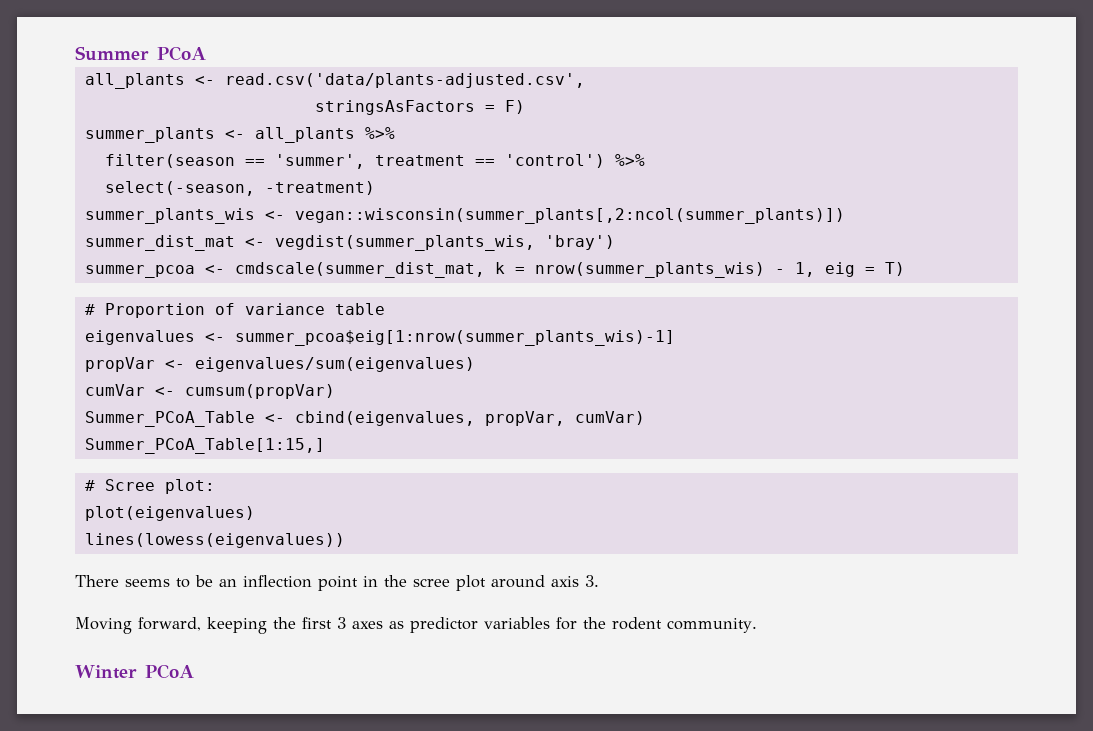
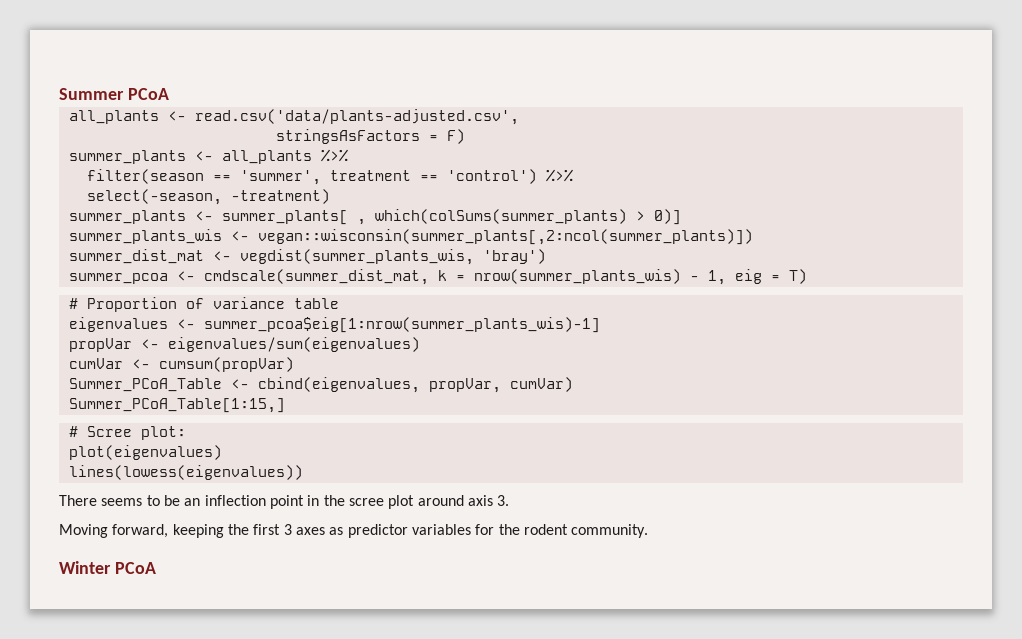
(375, 188) none -> [68,209,681,225] // summer_plants <- summer_plants[ , which(colSums(summer_plants) > 0)]

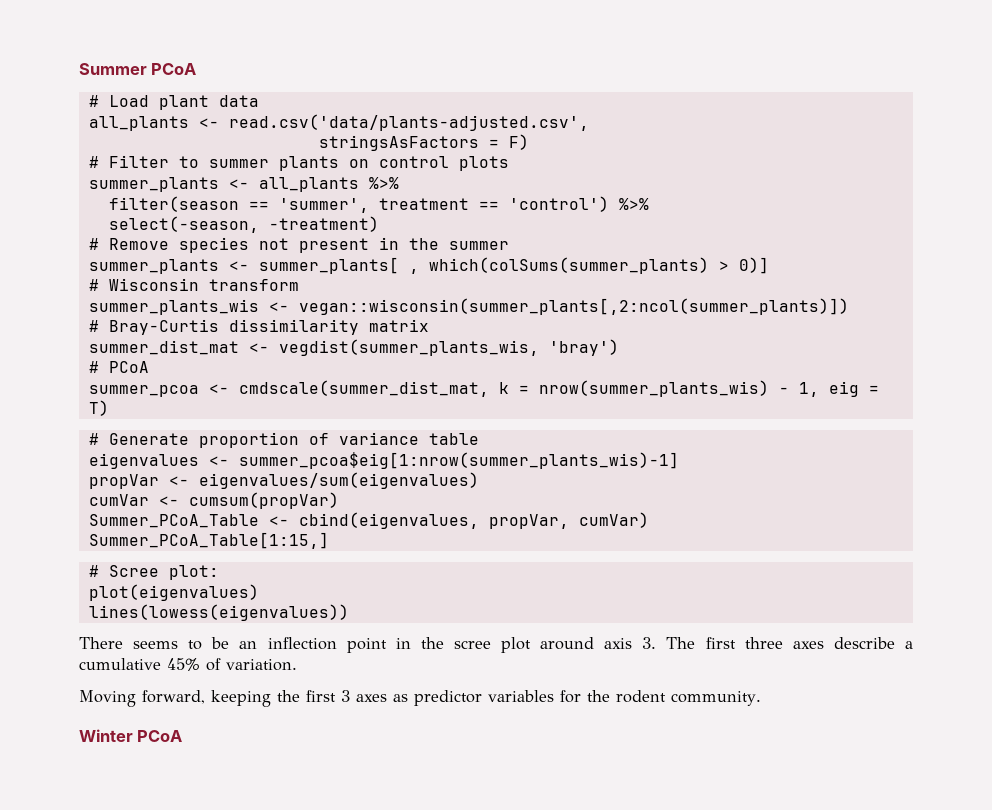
(169, 94) none -> [88,95,259,110] // # Load plant data
(465, 136) none -> [88,155,509,171] // # Filter to summer plants on control plots
(330, 196) none -> [88,237,509,253] // # Remove species not present in the summer
(681, 217) none -> [88,278,299,291] // # Wisconsin transform
(753, 237) none -> [88,319,429,335] // # Bray-Curtis dissimilarity matrix
(546, 256) none -> [88,361,149,373] // # PCoA
[86,297,177,312] Proportion -> [108,432,299,448] Generate proportion
(510, 500) none -> [666,637,913,649] [79,658,297,671] The first three axes describe a cumulative 45% of variation.

